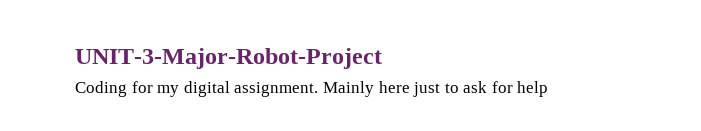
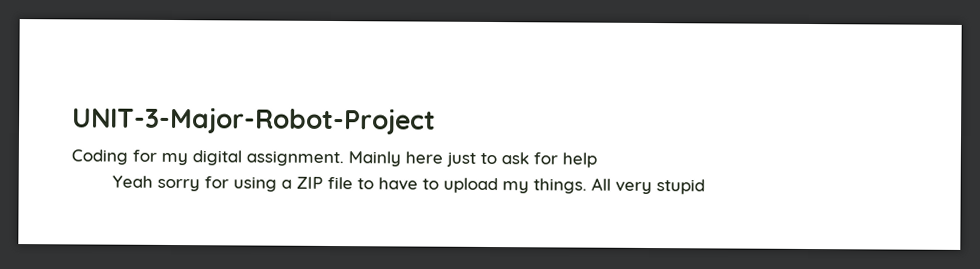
(549, 89) none -> [111,175,705,195] // Yeah sorry for using a ZIP file to have to upload my things. All very stupid

